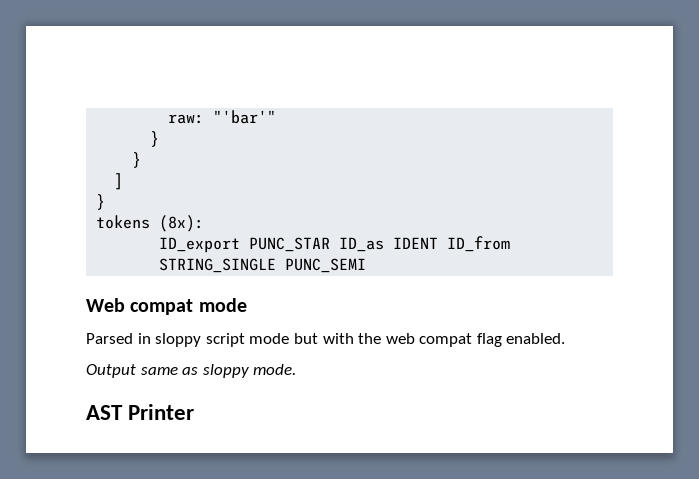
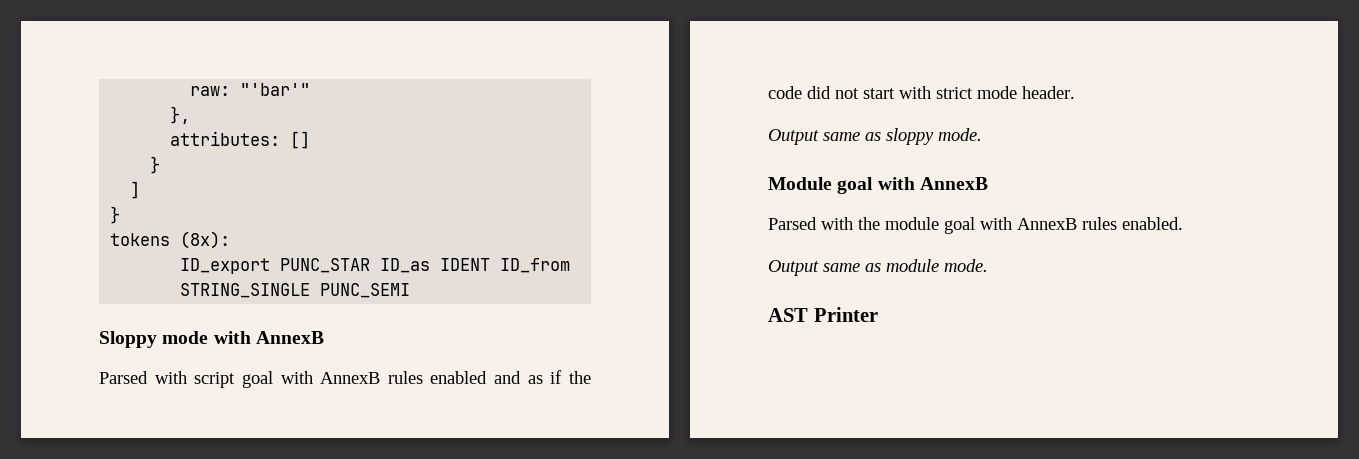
[150,131,160,147] } -> [170,106,191,124] [170,131,311,149] }, // attributes: []
[86,298,247,315] [86,333,566,347] Web compat mode // Parsed in sloppy script mode but with the web compat flag enabled. -> [99,331,324,348] [99,370,591,388] [768,86,1075,99] Sloppy mode with AnnexB // Parsed with script goal with AnnexB rules enabled and as if the code did not start with strict mode header.
(297, 369) none -> [768,177,988,194] [768,217,1183,234] [768,259,988,276] // Module goal with AnnexB // Parsed with the module goal with AnnexB rules enabled. // Output same as module mode.

